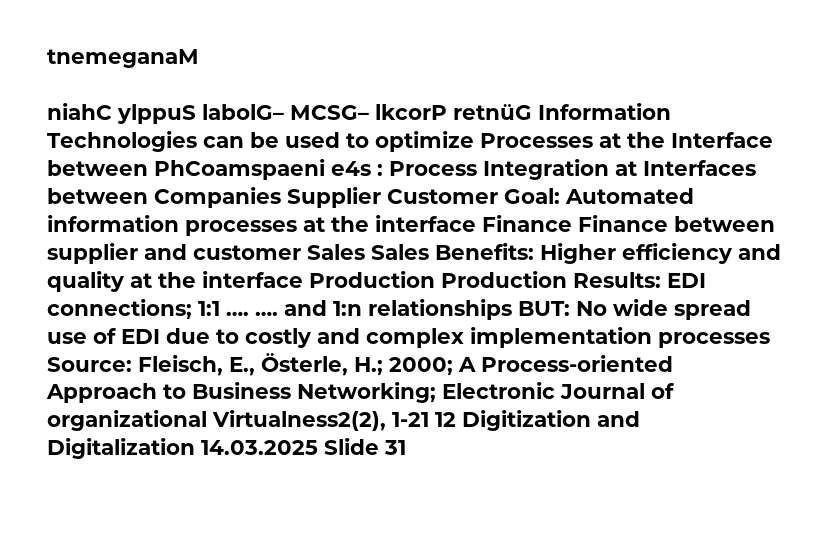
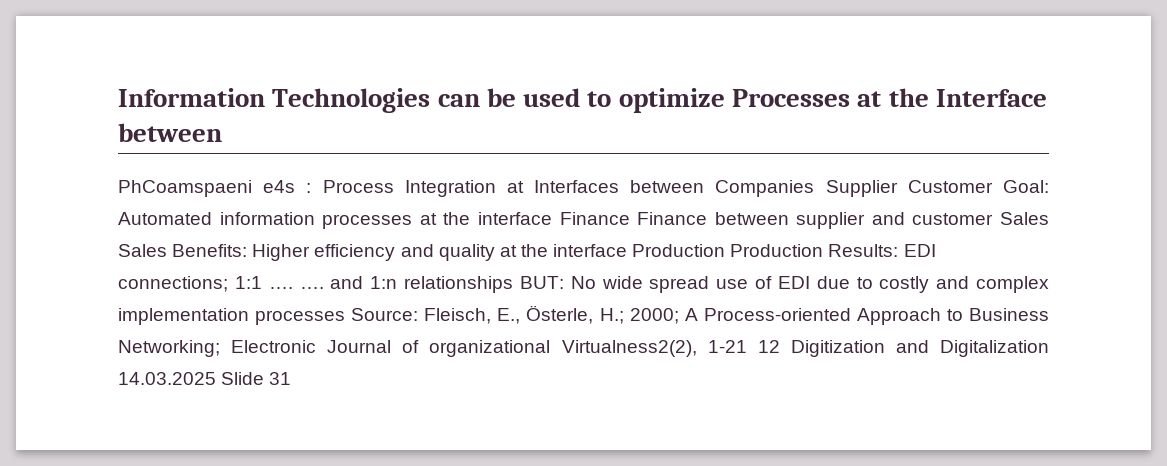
[47,49,199,68] [47,103,532,124] tnemeganaM // niahC ylppuS labolG– MCSG– lkcorP retnüG -> (118, 97) none
(148, 168) none -> (222, 132) //

